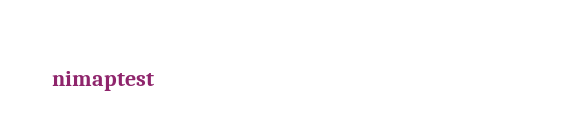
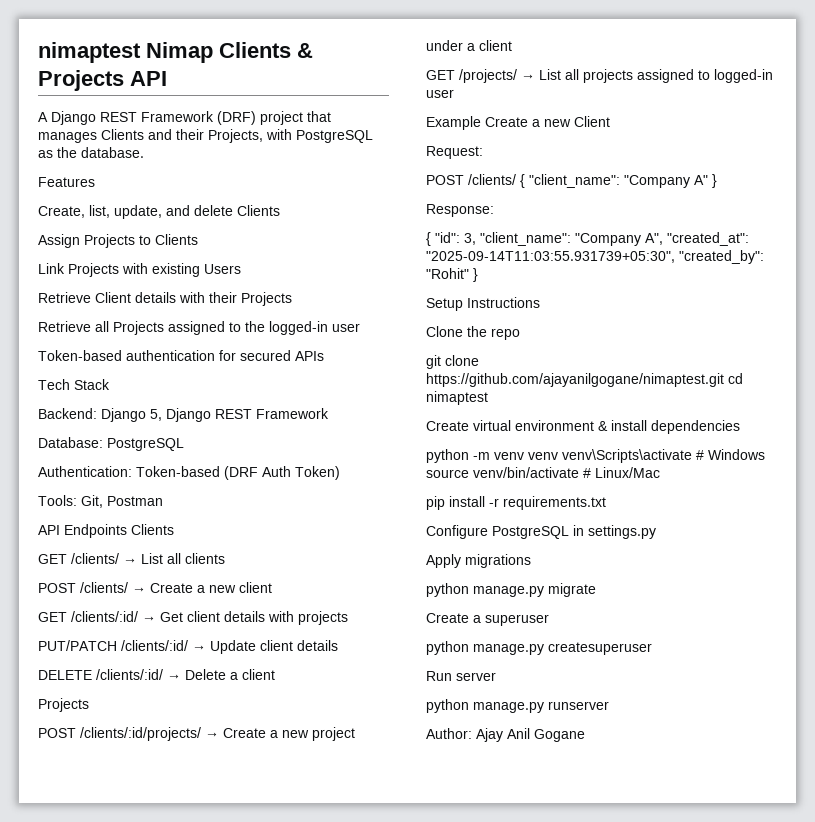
[52,71,154,91] nimaptest -> [38,42,313,63] [38,70,167,91] [38,111,331,125] [38,129,373,143] [38,147,144,158] [38,177,95,187] [38,205,280,219] [38,234,198,248] [38,263,241,277] [38,292,292,306] [38,321,360,335] [38,350,324,361] [38,379,110,390] [38,408,329,422] [38,437,184,451] [38,466,340,480] [38,495,163,508] [38,524,174,538] [38,553,225,564] [38,582,272,593] [38,611,348,625] [38,640,338,654] [38,669,275,680] [38,698,89,712] [38,727,355,741] [426,40,512,51] [426,69,773,83] [426,89,454,98] [426,116,610,130] [426,146,483,159] [426,174,717,188] [426,204,494,217] [426,232,749,246] [426,250,764,264] [426,268,478,282] [426,297,540,311] [426,326,520,340] [426,355,479,369] [426,373,743,387] [426,391,488,405] [426,420,740,434] [426,449,765,463] [426,467,660,478] [426,496,606,510] [426,525,656,539] [426,554,531,568] [426,583,596,597] [426,613,549,626] [426,641,652,655] [426,671,496,681] [426,699,609,713] [426,728,585,742] nimaptest Nimap Clients & Projects API // A Django REST Framework (DRF) project that manages Clients and their Projects, with PostgreSQL as the database. // Features // Create, list, update, and delete Clients // Assign Projects to Clients // Link Projects with existing Users // Retrieve Client details with their Projects // Retrieve all Projects assigned to the logged-in user // Token-based authentication for secured APIs // Tech Stack // Backend: Django 5, Django REST Framework // Database: PostgreSQL // Authentication: Token-based (DRF Auth Token) // Tools: Git, Postman // API Endpoints Clients // GET /clients/ → List all clients // POST /clients/ → Create a new client // GET /clients/:id/ → Get client details with projects // PUT/PATCH /clients/:id/ → Update client details // DELETE /clients/:id/ → Delete a client // Projects // POST /clients/:id/projects/ → Create a new project under a client // GET /projects/ → List all projects assigned to logged-in user // Example Create a new Client // Request: // POST /clients/ { "client_name": "Company A" } // Response: // { "id": 3, "client_name": "Company A", "created_at": "2025-09-14T11:03:55.931739+05:30", "created_by": "Rohit" } // Setup Instructions // Clone the repo // git clone https://github.com/ajayanilgogane/nimaptest.git cd nimaptest // Create virtual environment & install dependencies // python -m venv venv venv\Scripts\activate # Windows source venv/bin/activate # Linux/Mac // pip install -r requirements.txt // Configure PostgreSQL in settings.py // Apply migrations // python manage.py migrate // Create a superuser // python manage.py createsuperuser // Run server // python manage.py runserver // Author: Ajay Anil Gogane

